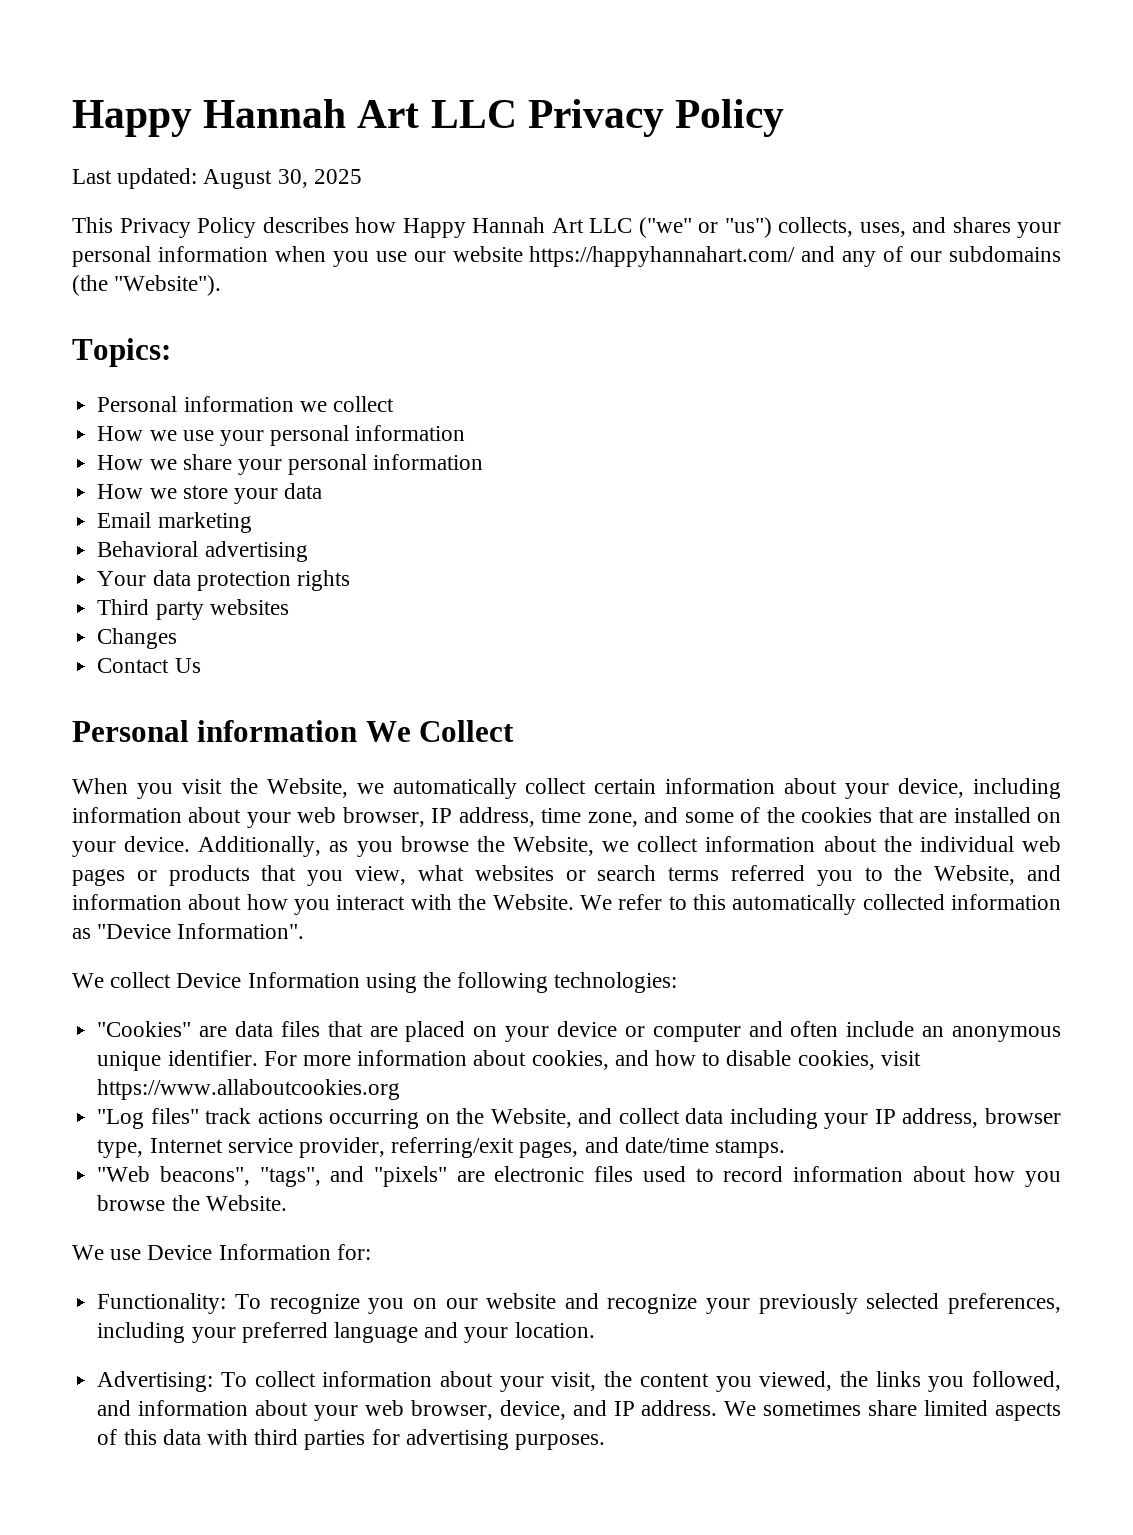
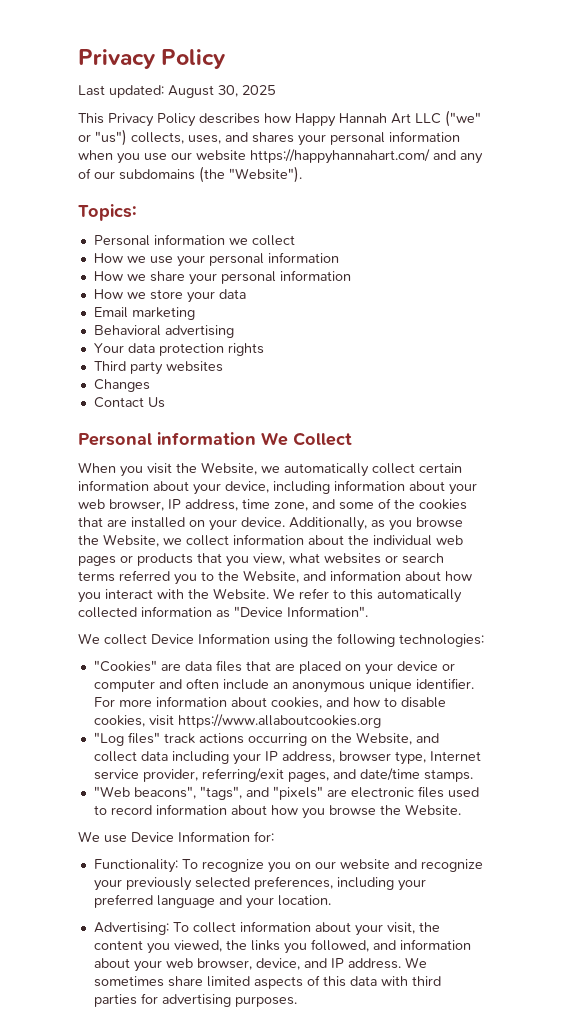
[72,99,517,137] Happy Hannah Art LLC -> (78, 59) none

